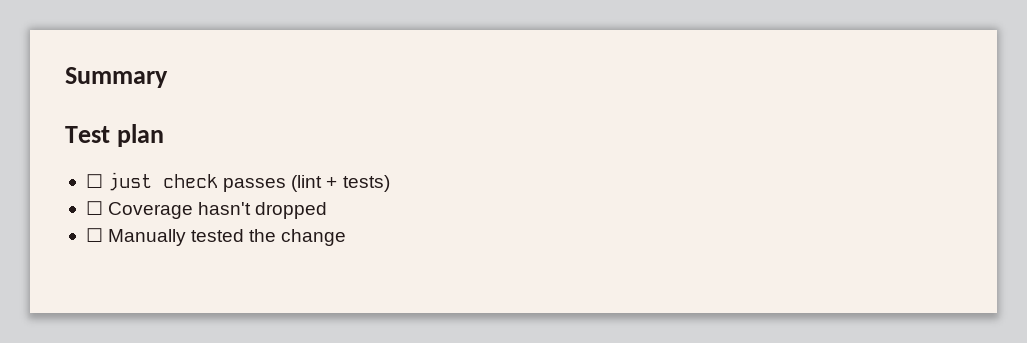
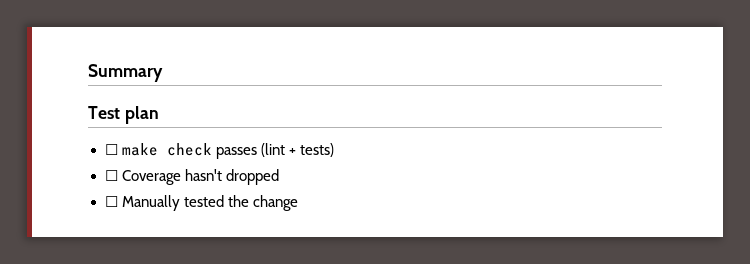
[108,172,153,191] just -> [121,143,158,156] make

